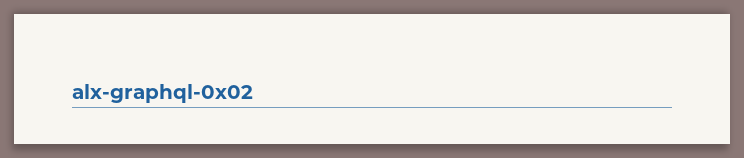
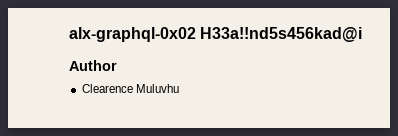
(253, 93) none -> [200,27,363,42] [69,60,117,71] [81,84,179,93] H33a!!nd5s456kad@i // Author // Clearence Muluvhu

